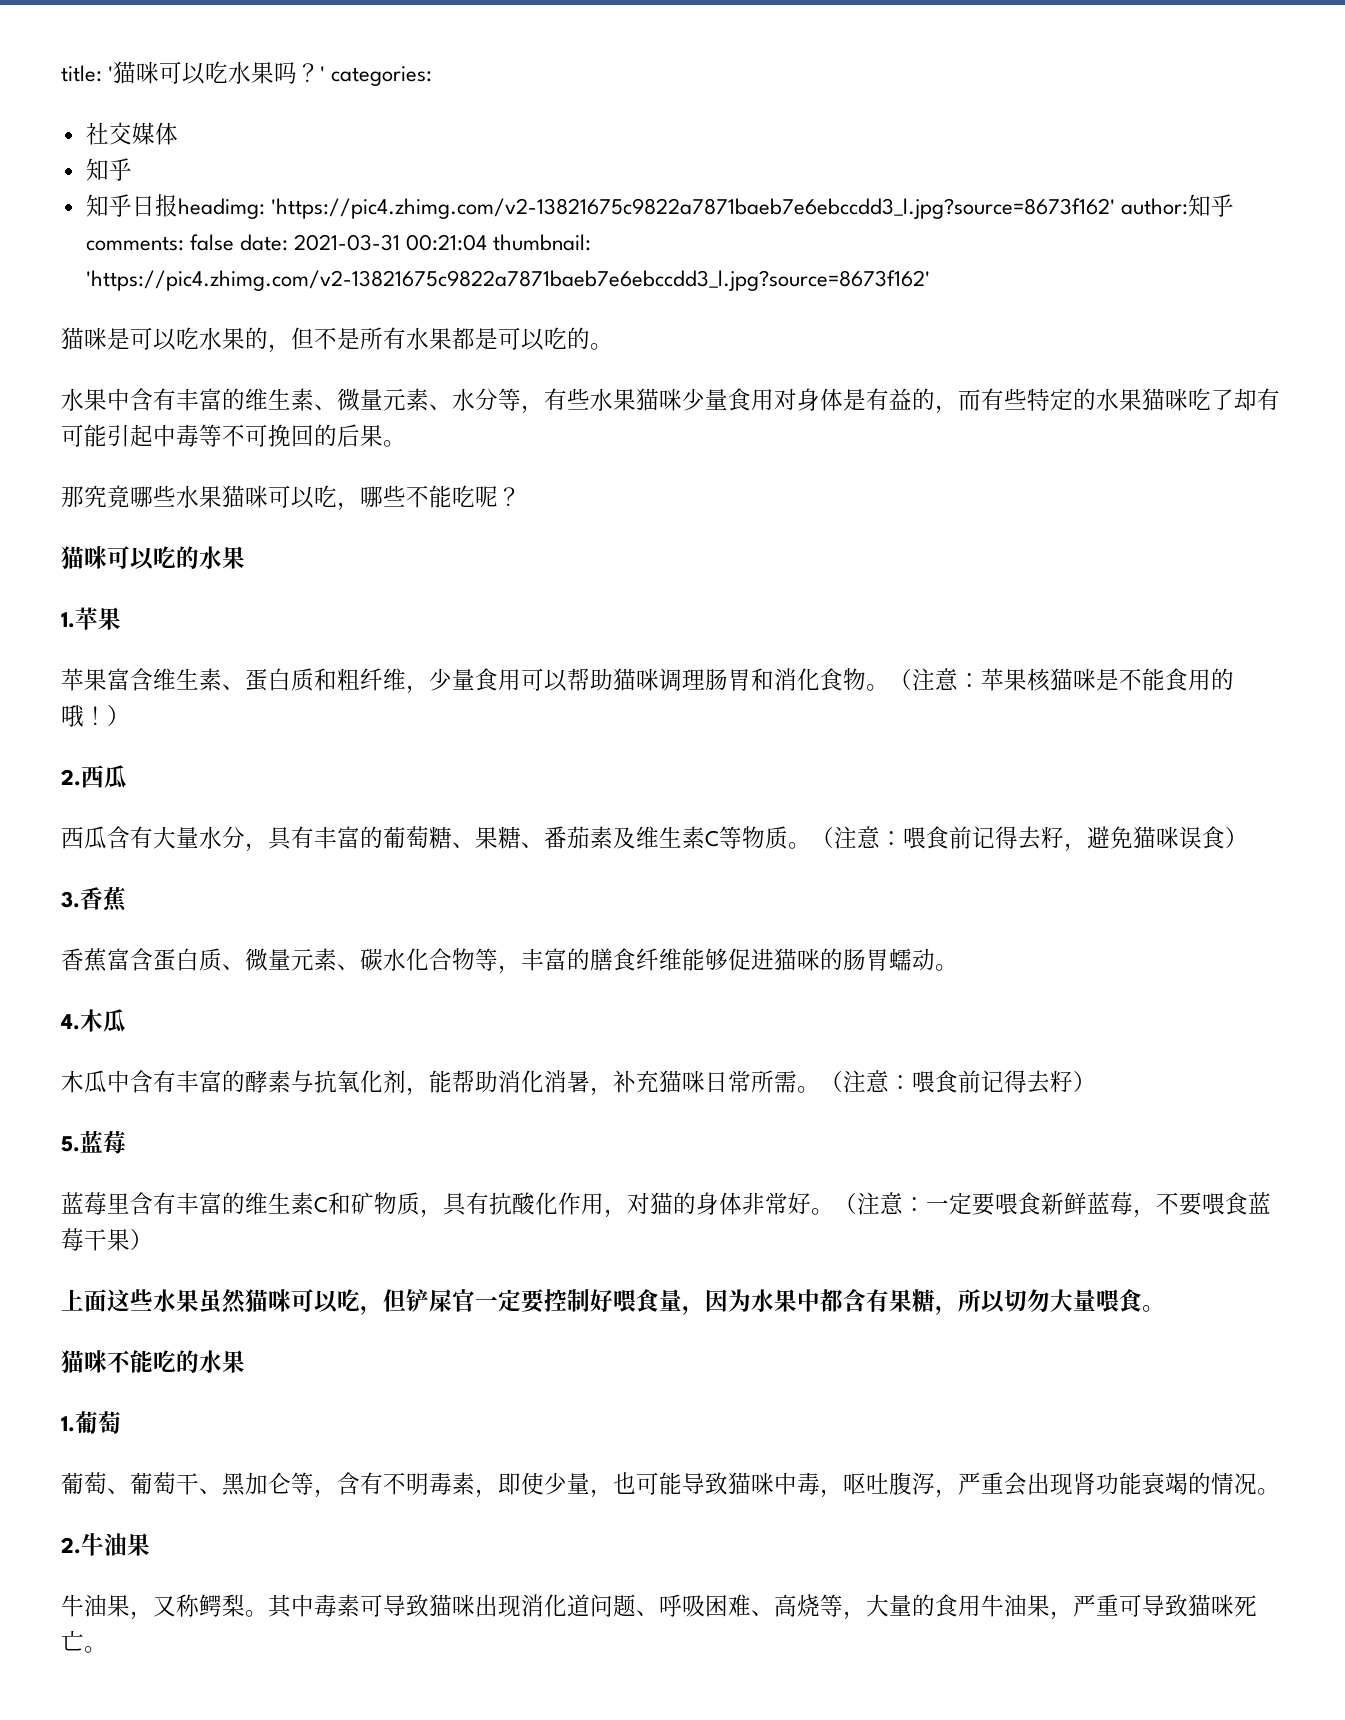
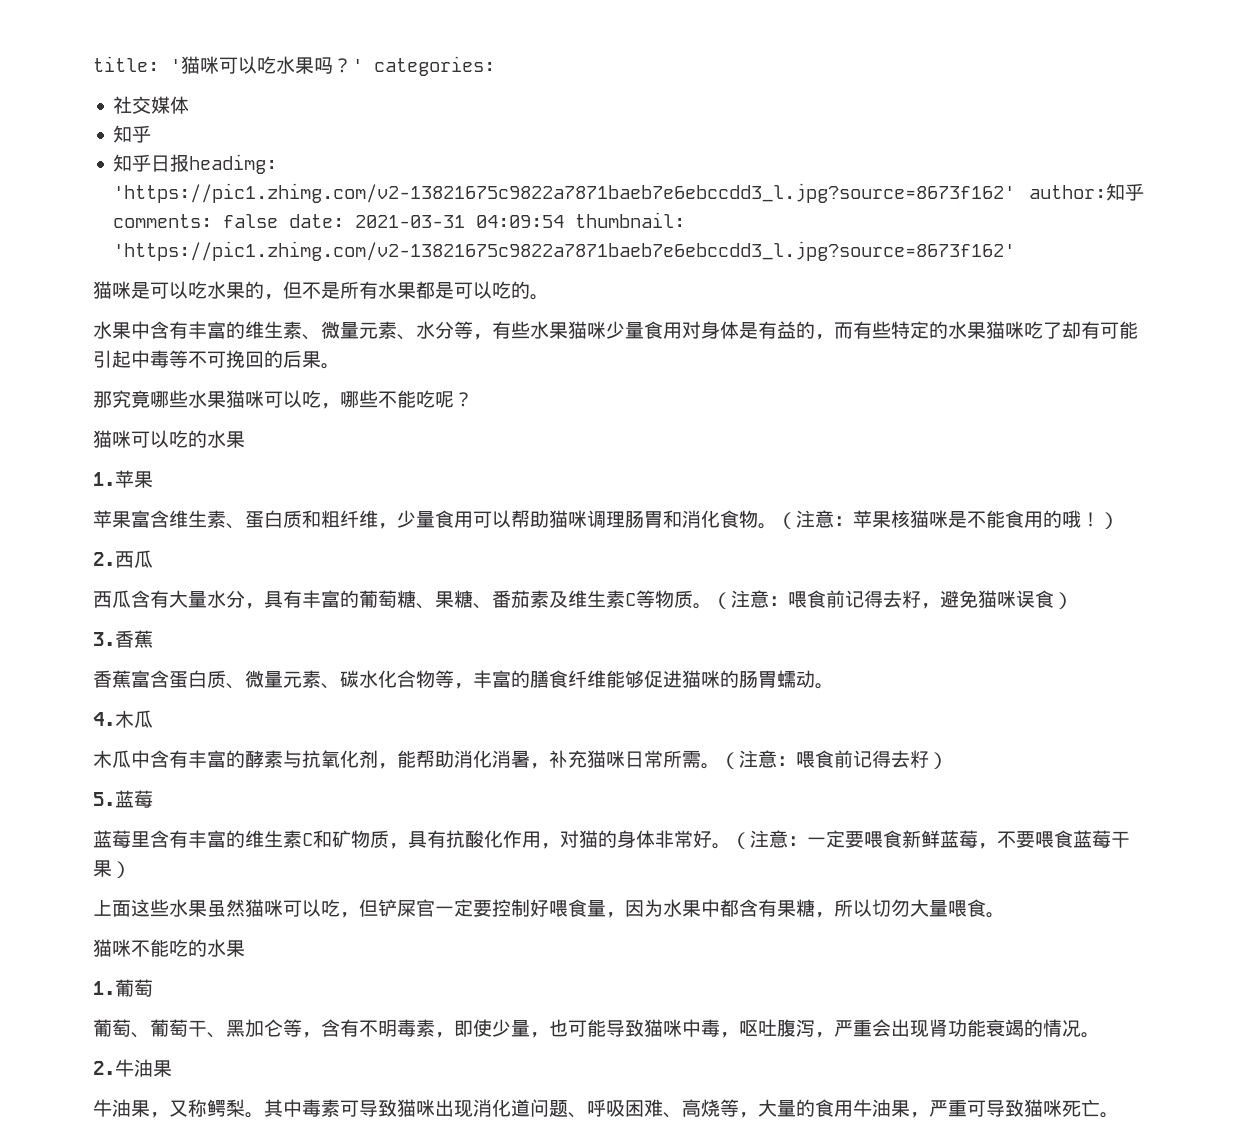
[270,198,1115,219] 'https://pic4.zhimg.com/v2-13821675c9822a7871baeb7e6ebccdd3_l.jpg?source=8673f162' -> [113,183,1016,203] 'https://pic1.zhimg.com/v2-13821675c9822a7871baeb7e6ebccdd3_l.jpg?source=8673f162'
[406,234,592,251] [85,270,930,291] 00:21:04 thumbnail: 'https://pic4.zhimg.com/v2-13821675c9822a7871baeb7e6ebccdd3_l.jpg?source=8673f162' -> [476,212,686,228] [113,241,1016,261] 04:09:54 thumbnail: 'https://pic1.zhimg.com/v2-13821675c9822a7871baeb7e6ebccdd3_l.jpg?source=8673f162'

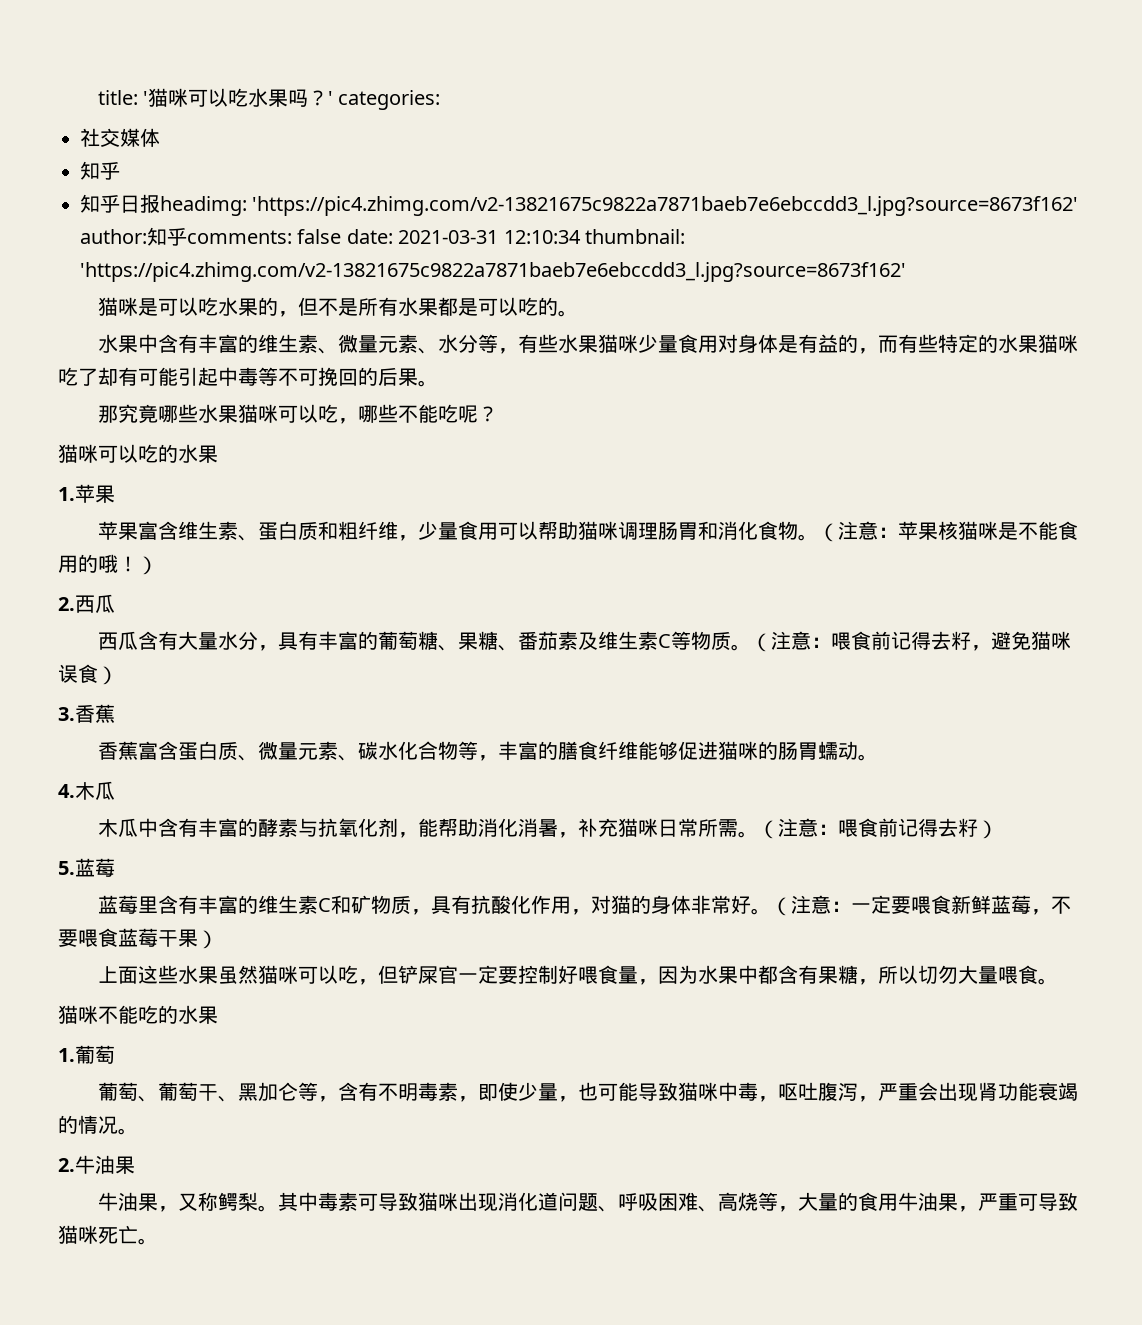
[113,183,1016,203] 'https://pic1.zhimg.com/v2-13821675c9822a7871baeb7e6ebccdd3_l.jpg?source=8673f162' -> [252,196,1079,216] 'https://pic4.zhimg.com/v2-13821675c9822a7871baeb7e6ebccdd3_l.jpg?source=8673f162'
[476,212,686,228] [113,241,1016,261] 04:09:54 thumbnail: 'https://pic1.zhimg.com/v2-13821675c9822a7871baeb7e6ebccdd3_l.jpg?source=8673f162' -> [503,229,685,244] [80,262,906,282] 12:10:34 thumbnail: 'https://pic4.zhimg.com/v2-13821675c9822a7871baeb7e6ebccdd3_l.jpg?source=8673f162'

